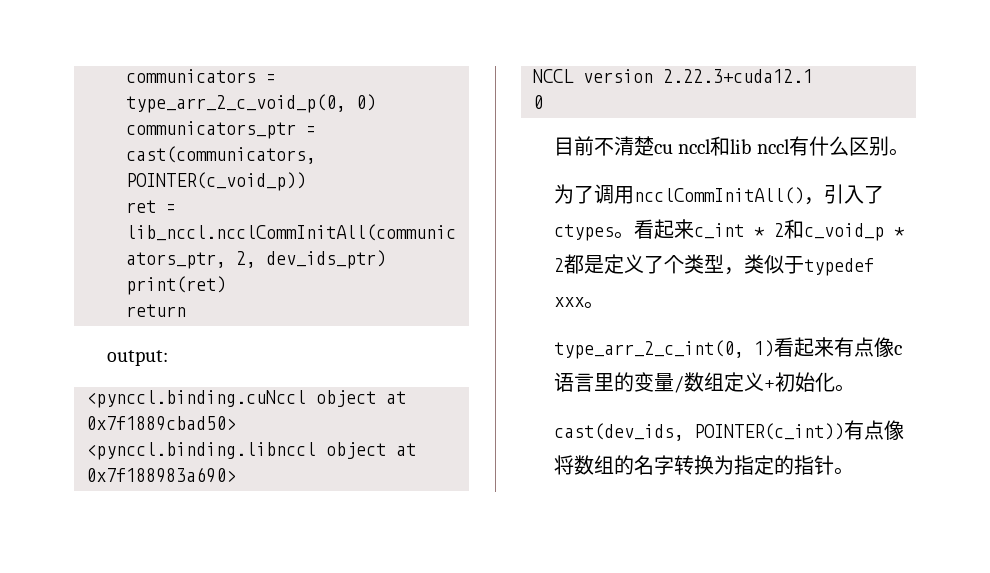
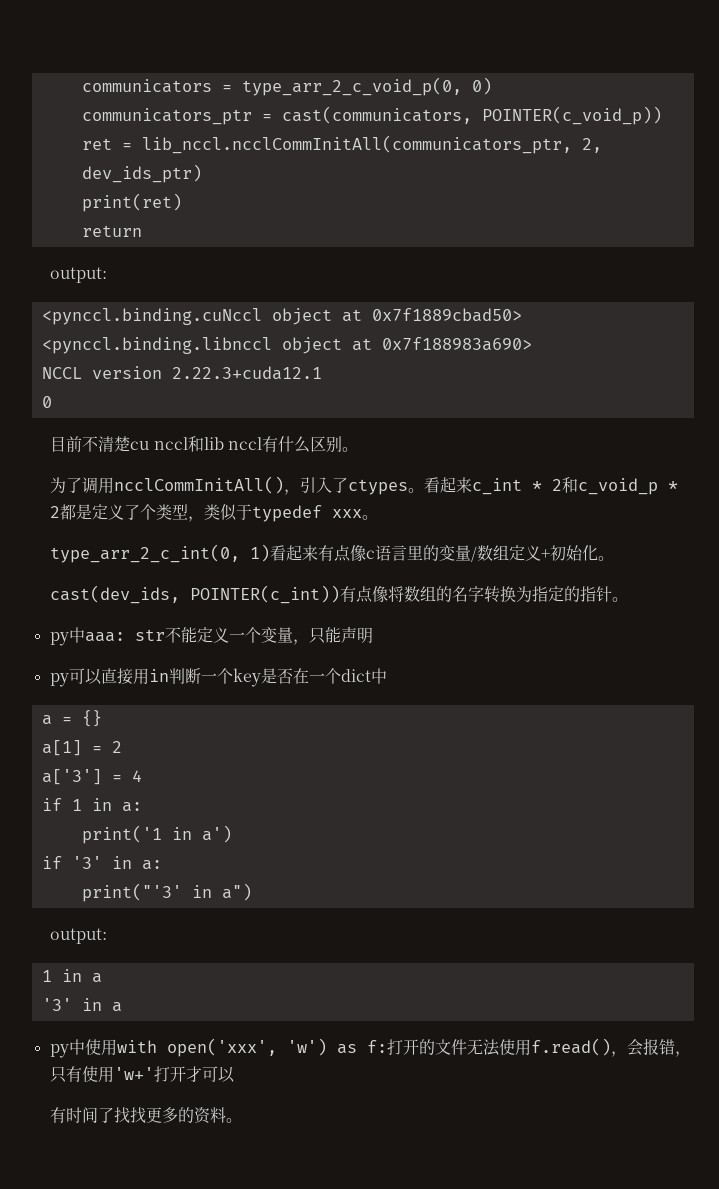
(854, 471) none -> [49,626,373,646] [49,668,387,687] [41,710,102,727] [41,740,122,756] [41,769,142,785] [41,798,142,812] [81,825,232,844] [41,856,162,870] [81,883,252,902] [50,928,108,944] [41,969,102,983] [41,998,122,1012] [49,1038,691,1058] [49,1066,235,1083] [50,1107,243,1124] // py中aaa: str不能定义一个变量，只能声明 // py可以直接用in判断一个key是否在一个dict中 // a = {} // a[1] = 2 // a['3'] = 4 // if 1 in a: // print('1 in a') // if '3' in a: // print("'3' in a") // output: // 1 in a // '3' in a // py中使用with open('xxx', 'w') as f:打开的文件无法使用f.read()，会报错，只有使用'w+'打开才可以 // 有时间了找找更多的资料。

